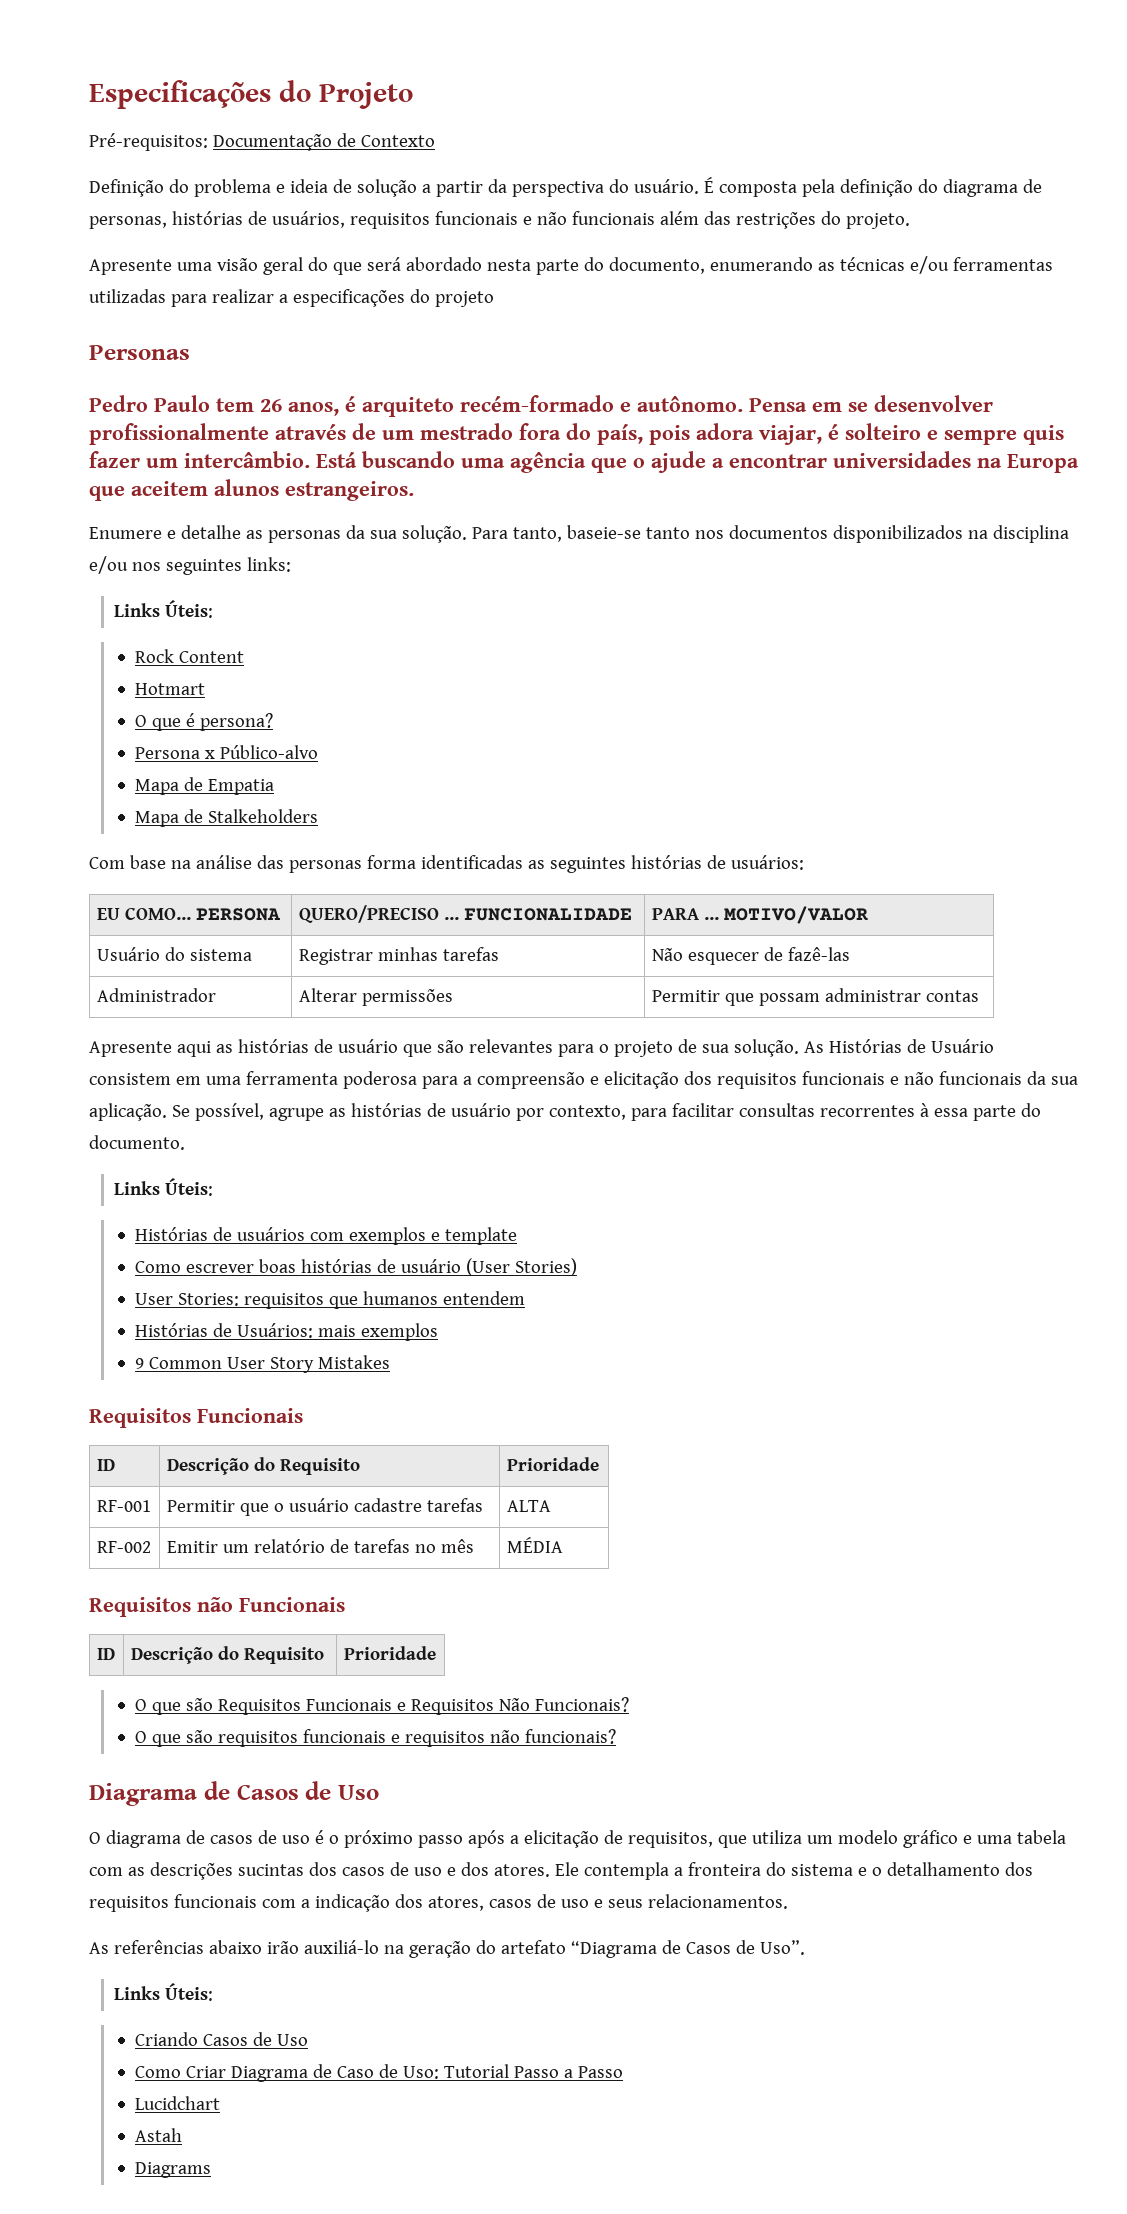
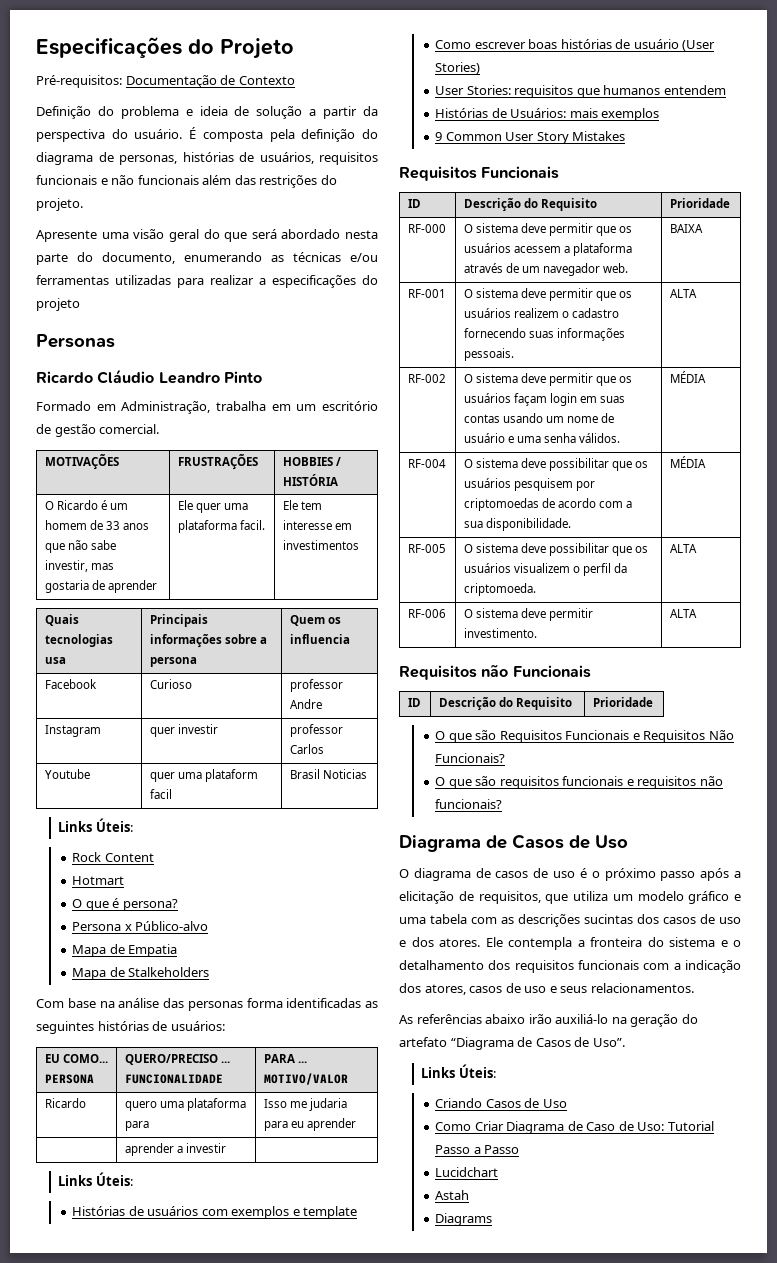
[89,395,993,417] [89,423,1064,445] [89,451,1079,473] [89,479,414,501] [89,525,1069,543] [89,556,291,575] Pedro Paulo tem 26 anos, é arquiteto recém-formado e autônomo. Pensa em se desenvolver profissionalmente através de um mestrado fora do país, pois adora viajar, é solteiro e sempre quis fazer um intercâmbio. Está buscando uma agência que o ajude a encontrar universidades na Europa que aceitem alunos estrangeiros. // Enumere e detalhe as personas da sua solução. Para tanto, baseie-se tanto nos documentos disponibilizados na disciplina e/ou nos seguintes links: -> [36,369,262,384] [36,401,378,414] [36,424,160,437] [44,454,119,470] [177,454,258,470] [282,457,342,466] [282,474,338,486] [44,500,129,510] [44,520,150,530] [44,540,117,553] [44,560,115,572] [44,580,158,593] [177,500,249,513] [177,520,266,533] [282,500,323,510] [282,520,353,530] [282,540,359,550] [44,614,79,626] [44,634,113,647] [44,657,66,664] [149,614,208,627] [149,634,268,648] [149,657,197,667] [289,615,342,626] [289,634,350,644] [44,679,97,689] [149,679,192,689] [289,679,343,692] [289,699,322,709] [44,725,101,737] [149,724,219,737] [289,724,343,737] [289,744,324,754] [44,769,90,779] [149,769,259,782] [149,789,172,799] [289,769,368,779] Ricardo Cláudio Leandro Pinto // Formado em Administração, trabalha em um escritório de gestão comercial. // MOTIVAÇÕES | FRUSTRAÇÕES | HOBBIES / HISTÓRIA // O Ricardo é um homem de 33 anos que não sabe investir, mas gostaria de aprender | Ele quer uma plataforma facil. | Ele tem interesse em investimentos // Quais tecnologias usa | Principais informações sobre a persona | Quem os influencia // Facebook | Curioso | professor Andre // Instagram | quer investir | professor Carlos // Youtube | quer uma plataform facil | Brasil Noticias
[96,947,252,961] [298,947,499,965] [651,947,850,965] [96,988,216,1002] [298,988,453,1006] [651,988,979,1006] [89,1039,994,1057] [89,1071,1078,1089] [89,1103,1041,1121] [89,1135,185,1150] Usuário do sistema | Registrar minhas tarefas | Não esquecer de fazê-las // Administrador | Alterar permissões | Permitir que possam administrar contas // Apresente aqui as histórias de usuário que são relevantes para o projeto de sua solução. As Histórias de Usuário consistem em uma ferramenta poderosa para a compreensão e elicitação dos requisitos funcionais e não funcionais da sua aplicação. Se possível, agrupe as histórias de usuário por contexto, para facilitar consultas recorrentes à essa parte do documento. -> [44,1098,86,1108] [124,1098,247,1111] [124,1121,149,1131] [263,1098,348,1111] [263,1118,357,1131] [124,1143,227,1156] Ricardo | quero uma plataforma para | Isso me judaria para eu aprender // | aprender a investir |
[96,1500,151,1512] [166,1498,483,1516] [506,1500,551,1512] [96,1541,151,1553] [166,1539,474,1553] [506,1537,563,1553] RF-001 | Permitir que o usuário cadastre tarefas | ALTA // RF-002 | Emitir um relatório de tarefas no mês | MÉDIA -> [407,224,446,233] [463,223,633,236] [463,243,633,256] [463,263,629,276] [669,224,703,233] [407,289,446,298] [463,288,633,301] [463,308,620,318] [463,328,626,341] [463,348,514,361] [669,289,697,298] [407,374,446,383] [463,373,633,386] [463,393,626,406] [463,413,615,423] [463,433,621,443] [669,371,706,383] [407,459,446,468] [463,458,649,471] [463,478,596,491] [463,498,633,511] [463,518,572,531] [669,456,706,468] [407,544,446,553] [463,543,649,556] [463,563,628,576] [463,583,536,596] [669,544,697,553] [407,609,446,618] [463,608,594,621] [463,628,537,638] [669,609,697,618] RF-000 | O sistema deve permitir que os usuários acessem a plataforma através de um navegador web. | BAIXA // RF-001 | O sistema deve permitir que os usuários realizem o cadastro fornecendo suas informações pessoais. | ALTA // RF-002 | O sistema deve permitir que os usuários façam login em suas contas usando um nome de usuário e uma senha válidos. | MÉDIA // RF-004 | O sistema deve possibilitar que os usuários pesquisem por criptomoedas de acordo com a sua disponibilidade. | MÉDIA // RF-005 | O sistema deve possibilitar que os usuários visualizem o perfil da criptomoeda. | ALTA // RF-006 | O sistema deve permitir investimento. | ALTA

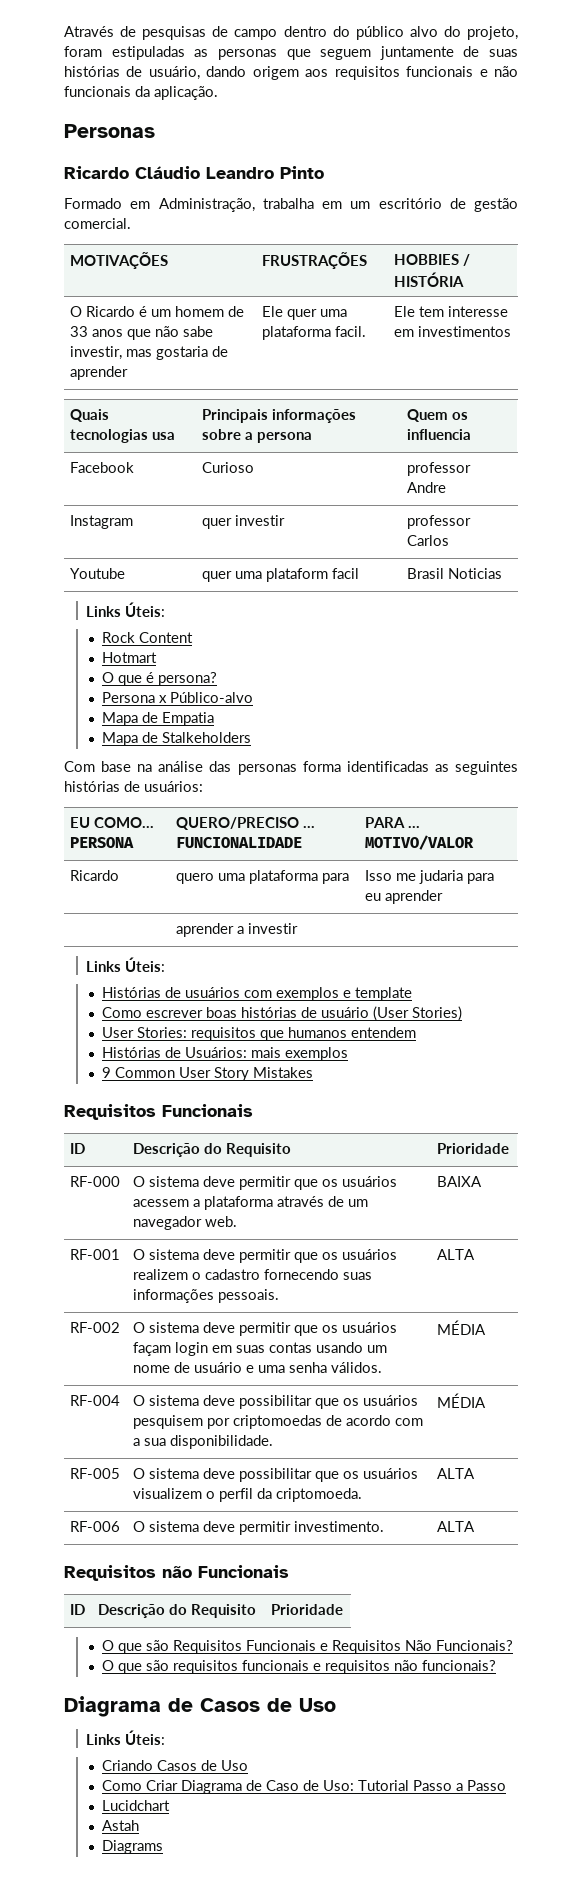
[36,37,294,59] [36,75,295,88] [36,106,379,119] [36,127,379,142] [36,152,314,165] Especificações do Projeto // Pré-requisitos: Documentação de Contexto // Definição do problema e ideia de solução a partir da perspectiva do usuário. É composta pela definição do diagrama de personas, histórias de usuários, -> [64,26,519,40] [64,46,518,60] [64,66,329,80] Através de pesquisas de campo dentro do público alvo do projeto, foram estipuladas as personas que seguem juntamente de suas histórias de usuário, dando origem aos
[202,175,337,188] [36,198,83,211] [36,229,378,242] [36,252,378,265] [36,275,378,288] [36,298,80,311] além das restrições do projeto. // Apresente uma visão geral do que será abordado nesta parte do documento, enumerando as técnicas e/ou ferramentas utilizadas para realizar a especificações do projeto -> [135,86,218,100] da aplicação.
[399,868,741,881] [399,891,741,904] [399,914,741,927] [399,937,741,950] [399,960,741,973] [399,983,694,995] [399,1014,698,1027] [399,1037,625,1050] // O diagrama de casos de uso é o próximo passo após a elicitação de requisitos, que utiliza um modelo gráfico e uma tabela com as descrições sucintas dos casos de uso e dos atores. Ele contempla a fronteira do sistema e o detalhamento dos requisitos funcionais com a indicação dos atores, casos de uso e seus relacionamentos. // As referências abaixo irão auxiliá-lo na geração do artefato “Diagrama de Casos de Uso”. -> (336, 1705) none

